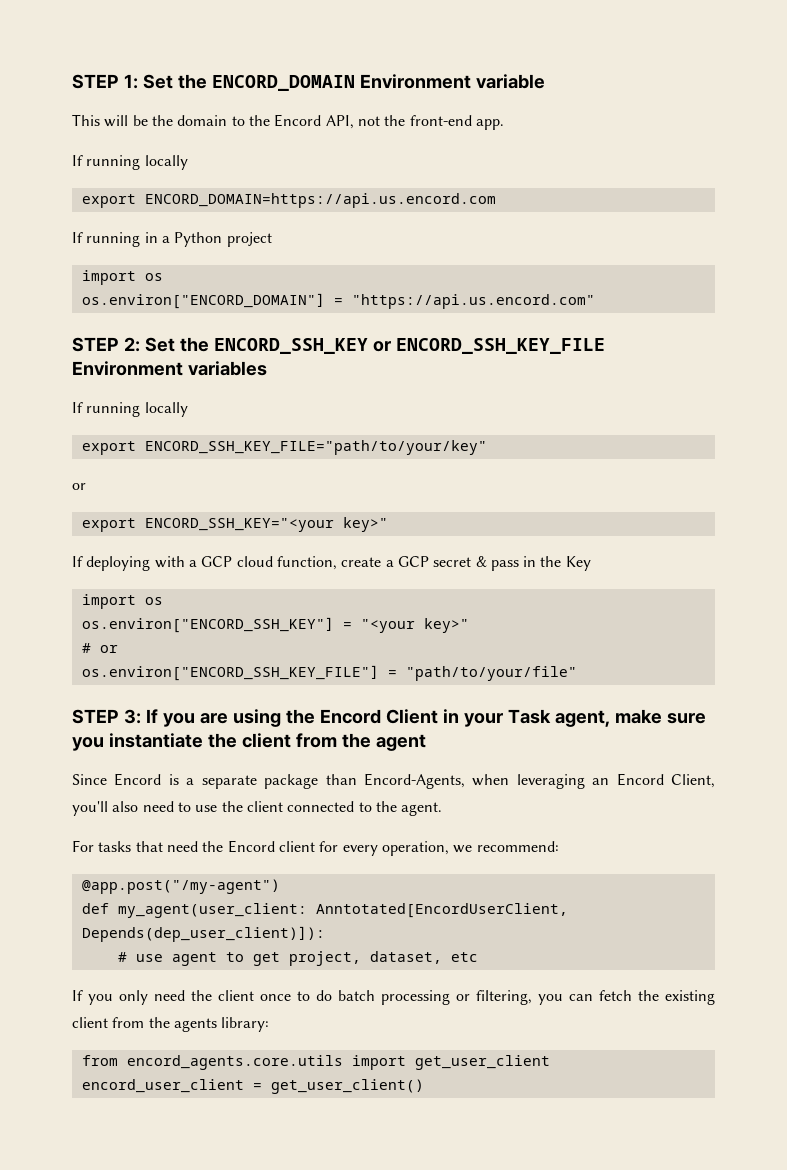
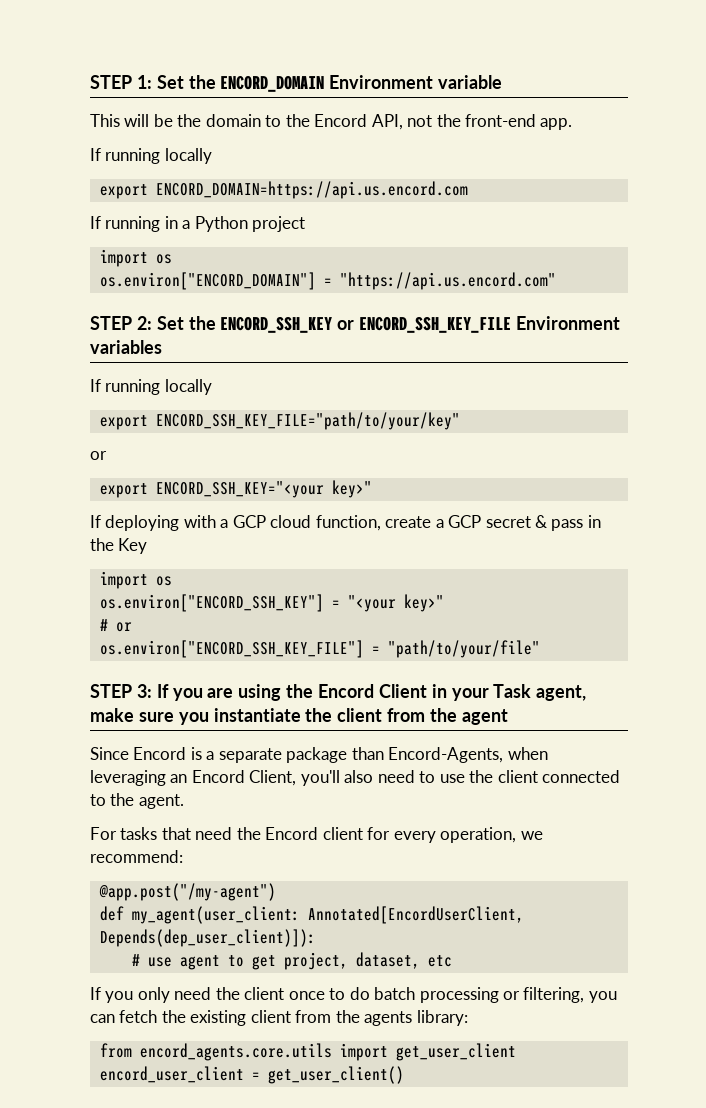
[315,903,568,918] Anntotated[EncordUserClient, -> [307,906,524,924] Annotated[EncordUserClient,

